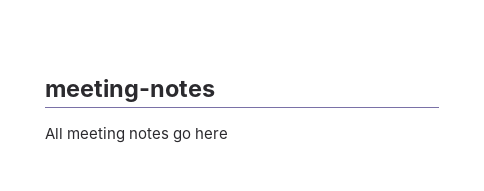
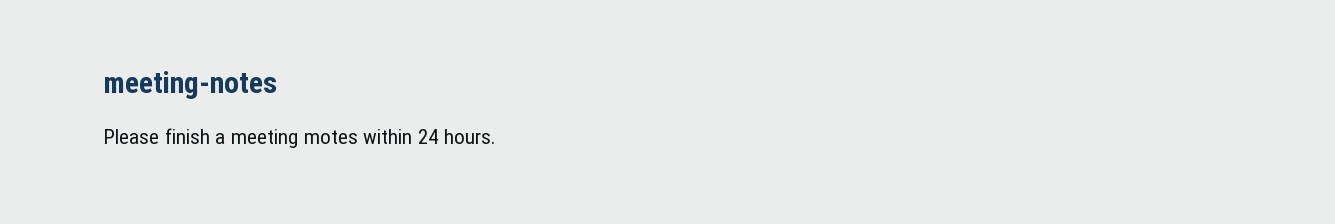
[45,126,229,143] All meeting notes go here -> [103,128,496,148] Please finish a meeting motes within 24 hours.

